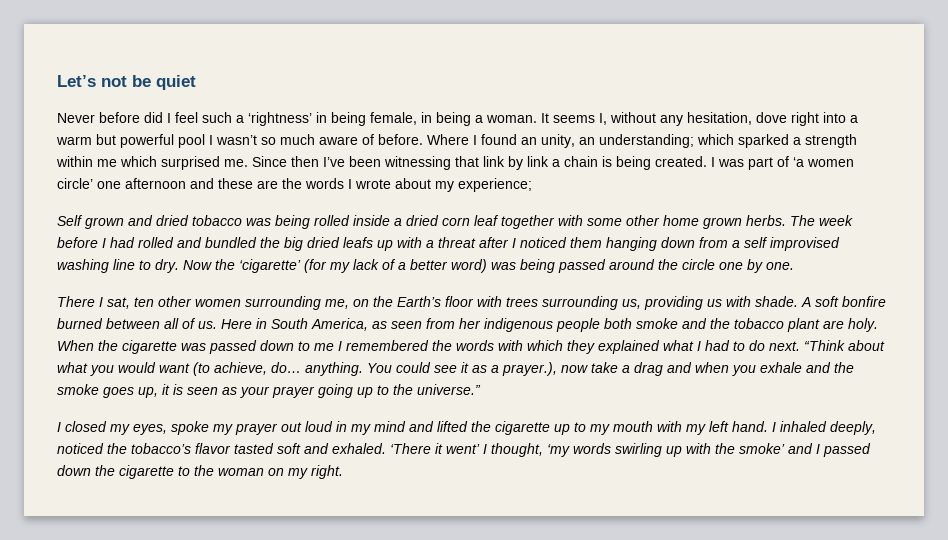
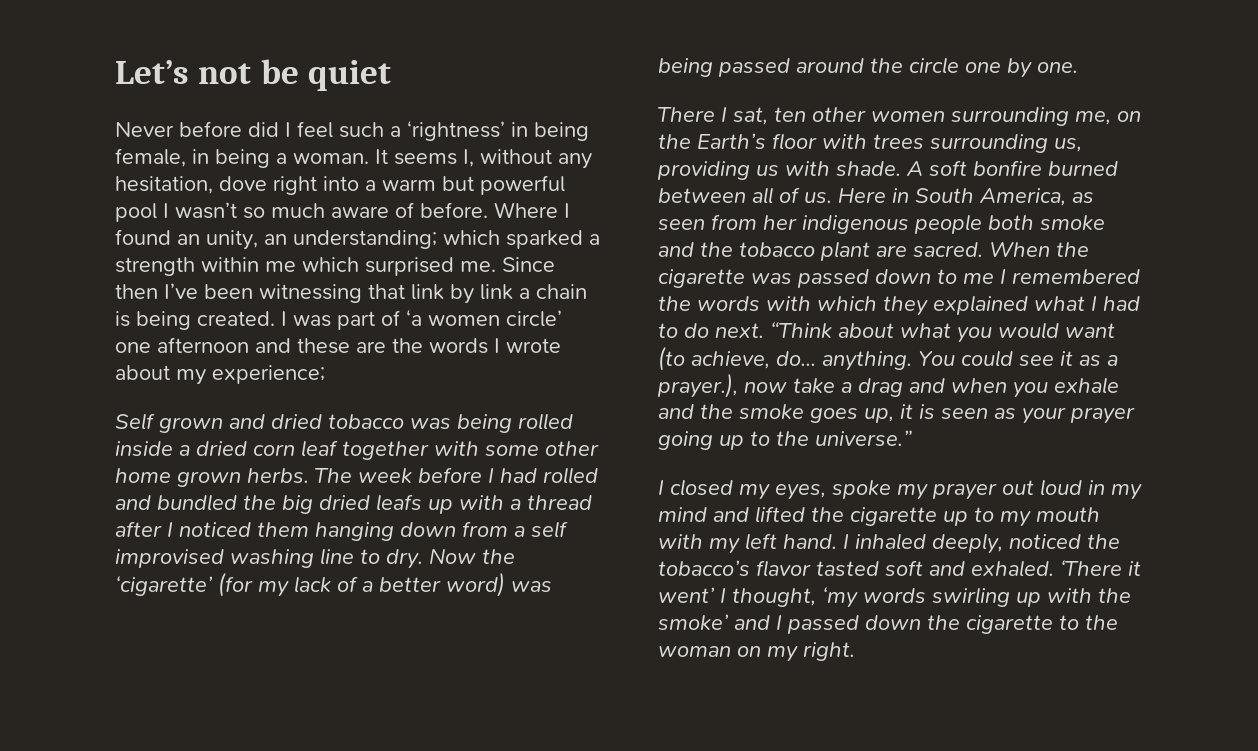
[438,237,476,248] threat -> [527,495,592,510] thread
[848,318,878,332] holy. -> [913,242,983,257] sacred.

